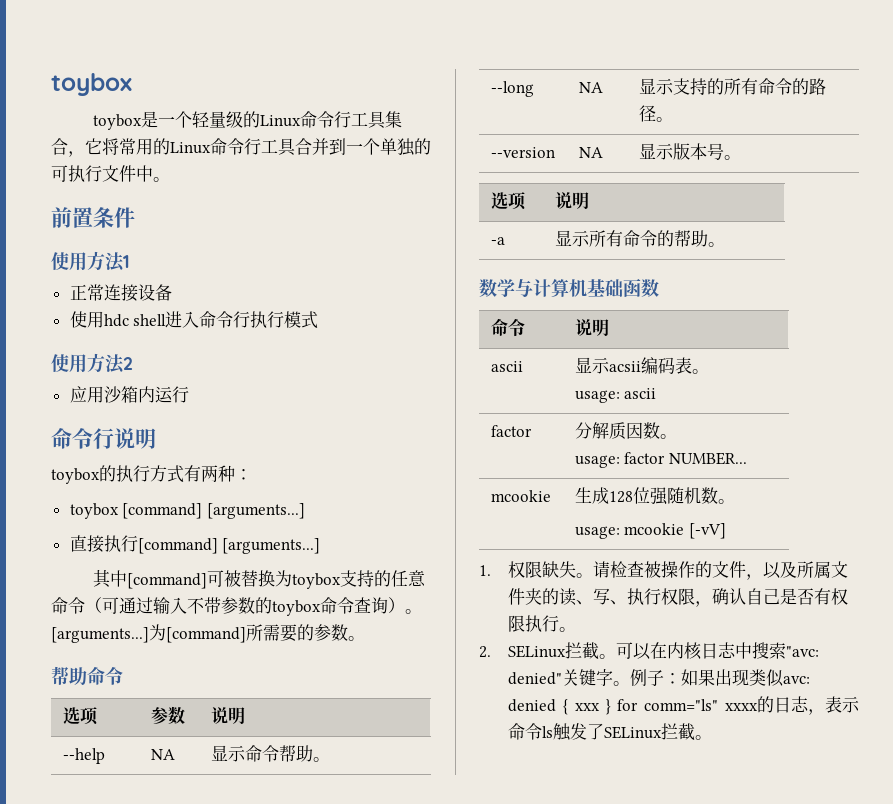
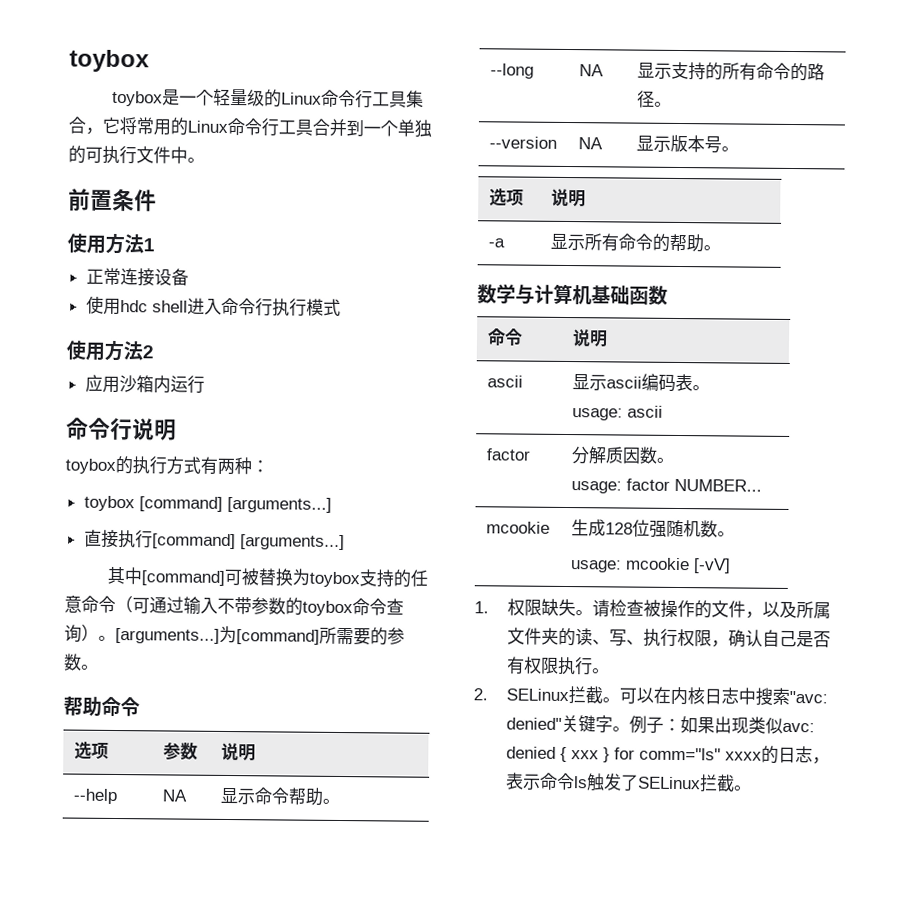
[608,361,641,372] acsii -> [605,376,642,389] ascii

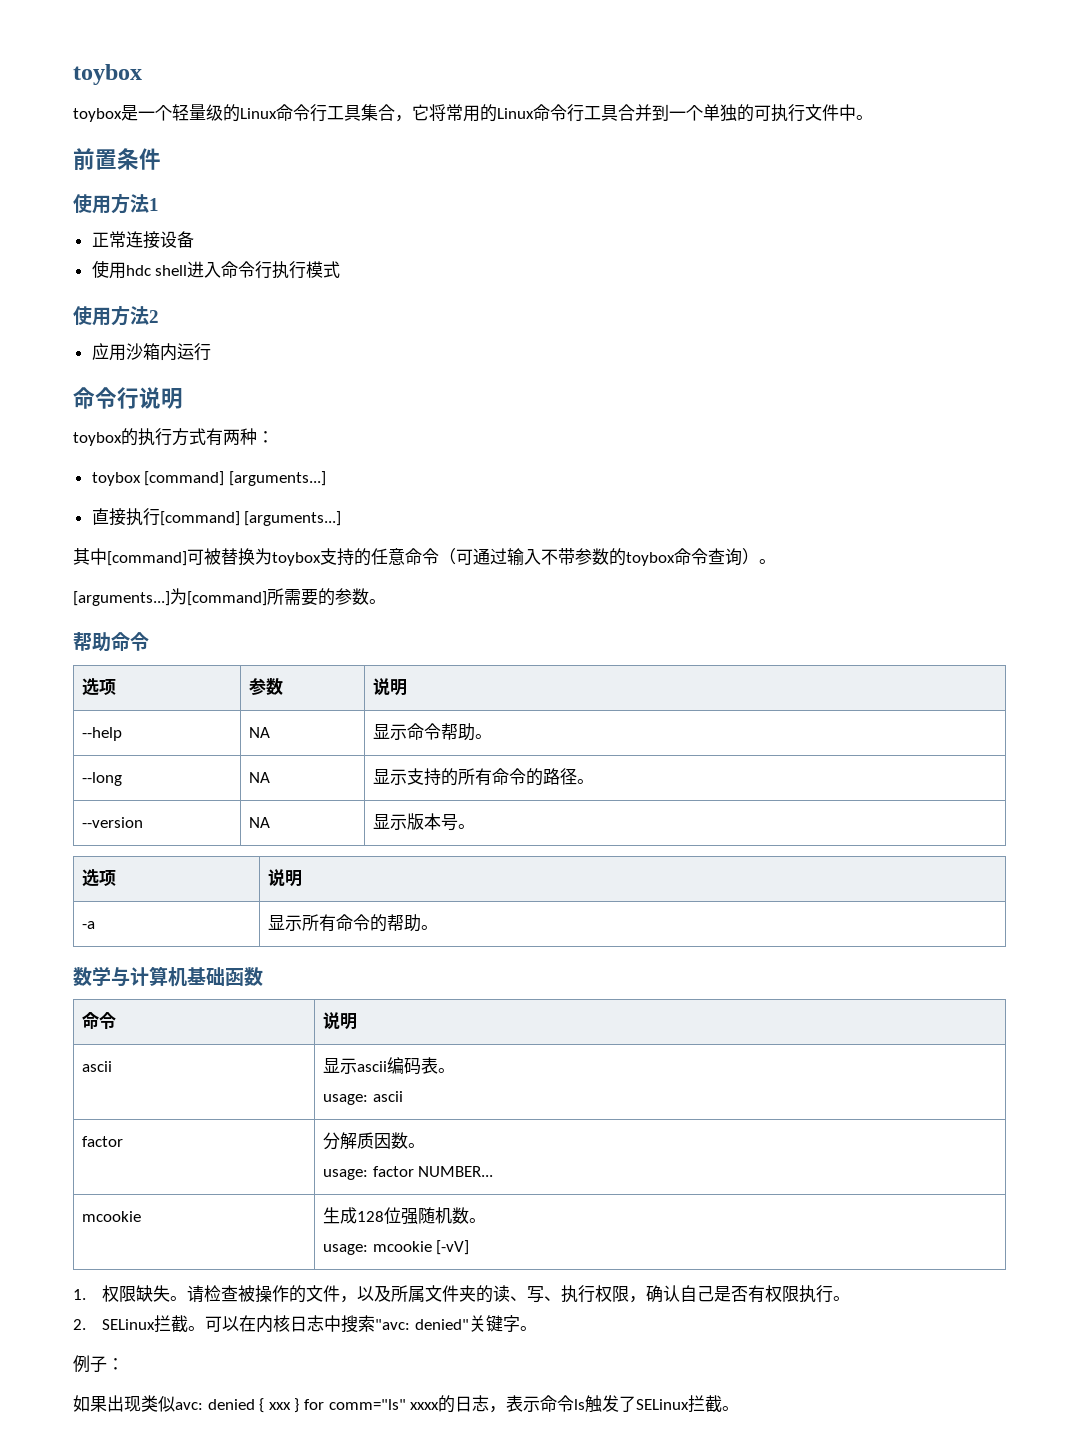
(116, 638) none -> (776, 561) //
(630, 729) none -> (537, 1328) //
(681, 725) none -> (124, 1364) //

